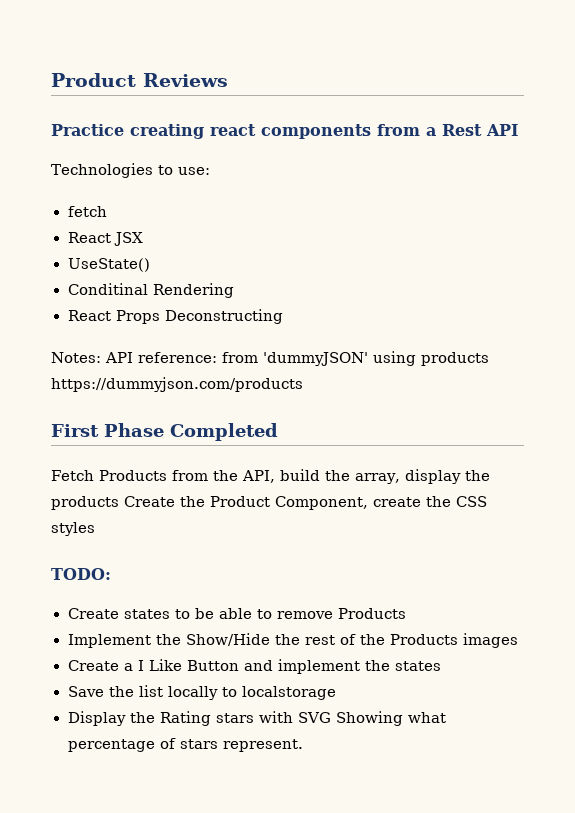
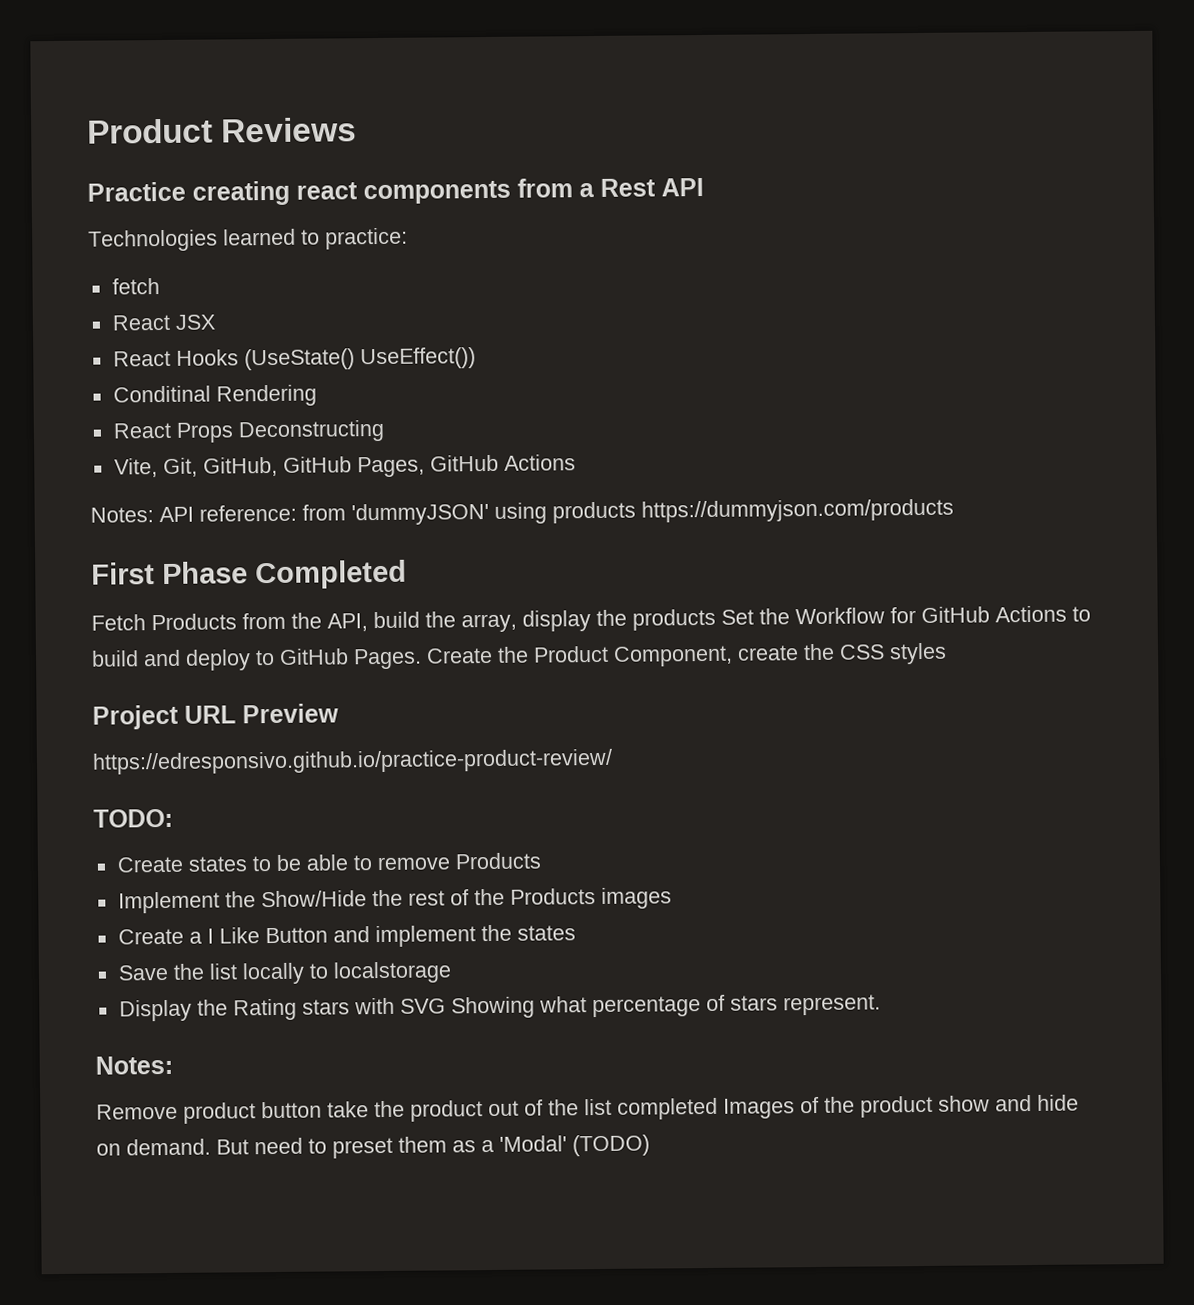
[157,165,210,175] to use: -> [223,227,408,250] learned to practice:
[67,258,150,272] UseState() -> [112,347,476,371] React Hooks (UseState() UseEffect())
(283, 316) none -> [113,454,576,478] // Vite, Git, GitHub, GitHub Pages, GitHub Actions
(119, 503) none -> [721,605,1091,625] [91,648,422,671] Set the Workflow for GitHub Actions to build and deploy to GitHub Pages.
(95, 529) none -> [92,703,339,730] [92,748,613,775] // Project URL Preview // https://edresponsivo.github.io/practice-product-review/
(303, 745) none -> [95,1055,173,1075] [96,1094,1079,1124] [96,1134,650,1159] // Notes: // Remove product button take the product out of the list completed Images of the product show and hide on demand. But need to preset them as a 'Modal' (TODO)

